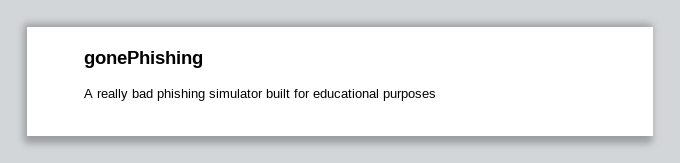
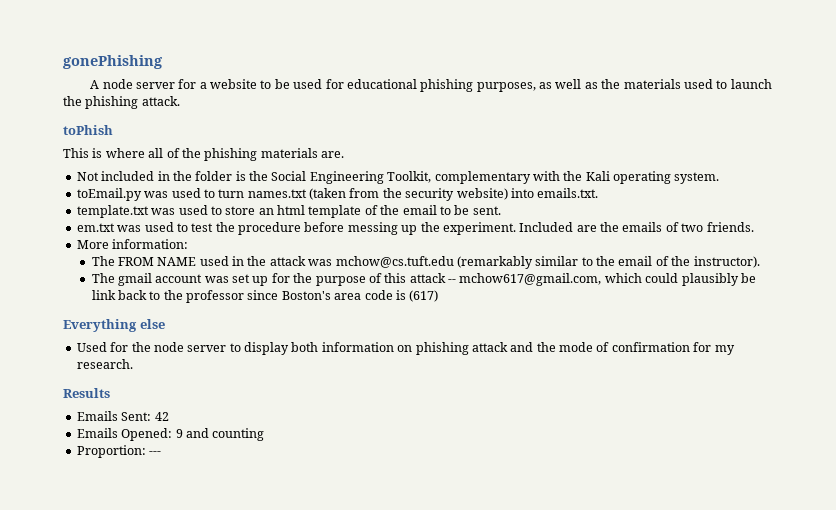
[97,89,436,101] really bad phishing simulator built for educational purposes -> [102,79,772,92] [63,96,180,109] [63,125,113,135] [63,148,344,161] [76,171,720,184] [76,188,599,201] [76,205,501,218] [76,222,754,235] [76,239,189,249] [91,256,760,269] [91,273,756,286] [91,290,439,303] [63,319,165,332] [76,342,735,355] [76,359,133,369] [63,388,110,398] [76,411,169,421] [76,428,265,441] [76,445,162,458] node server for a website to be used for educational phishing purposes, as well as the materials used to launch the phishing attack. // toPhish // This is where all of the phishing materials are. // Not included in the folder is the Social Engineering Toolkit, complementary with the Kali operating system. // toEmail.py was used to turn names.txt (taken from the security website) into emails.txt. // template.txt was used to store an html template of the email to be sent. // em.txt was used to test the procedure before messing up the experiment. Included are the emails of two friends. // More information: // The FROM NAME used in the attack was mchow@cs.tuft.edu (remarkably similar to the email of the instructor). // The gmail account was set up for the purpose of this attack -- mchow617@gmail.com, which could plausibly be link back to the professor since Boston's area code is (617) // Everything else // Used for the node server to display both information on phishing attack and the mode of confirmation for my research. // Results // Emails Sent: 42 // Emails Opened: 9 and counting // Proportion: ---

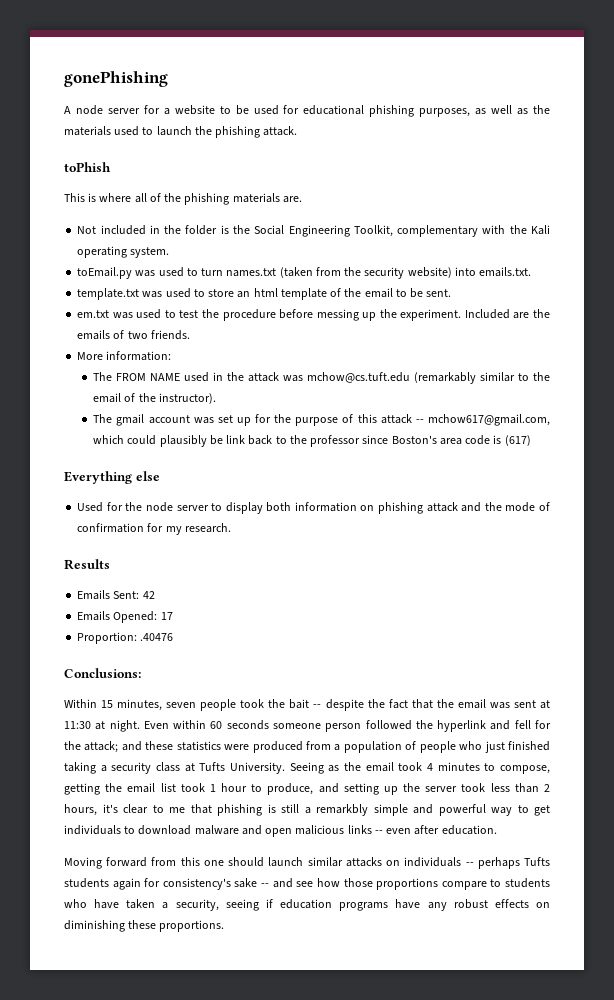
[175,428,265,441] [76,445,162,458] 9 and counting // Proportion: --- -> [160,612,173,620] [77,632,174,644] [64,668,141,678] [64,699,550,711] [64,720,551,732] [64,741,551,753] [64,762,551,774] [64,783,551,795] [64,804,550,816] [64,825,497,837] [64,857,550,869] [64,878,551,890] [64,899,550,911] [64,920,225,932] 17 // Proportion: .40476 // Conclusions: // Within 15 minutes, seven people took the bait -- despite the fact that the email was sent at 11:30 at night. Even within 60 seconds someone person followed the hyperlink and fell for the attack; and these statistics were produced from a population of people who just finished taking a security class at Tufts University. Seeing as the email took 4 minutes to compose, getting the email list took 1 hour to produce, and setting up the server took less than 2 hours, it's clear to me that phishing is still a remarkbly simple and powerful way to get individuals to download malware and open malicious links -- even after education. // Moving forward from this one should launch similar attacks on individuals -- perhaps Tufts students again for consistency's sake -- and see how those proportions compare to students who have taken a security, seeing if education programs have any robust effects on diminishing these proportions.

